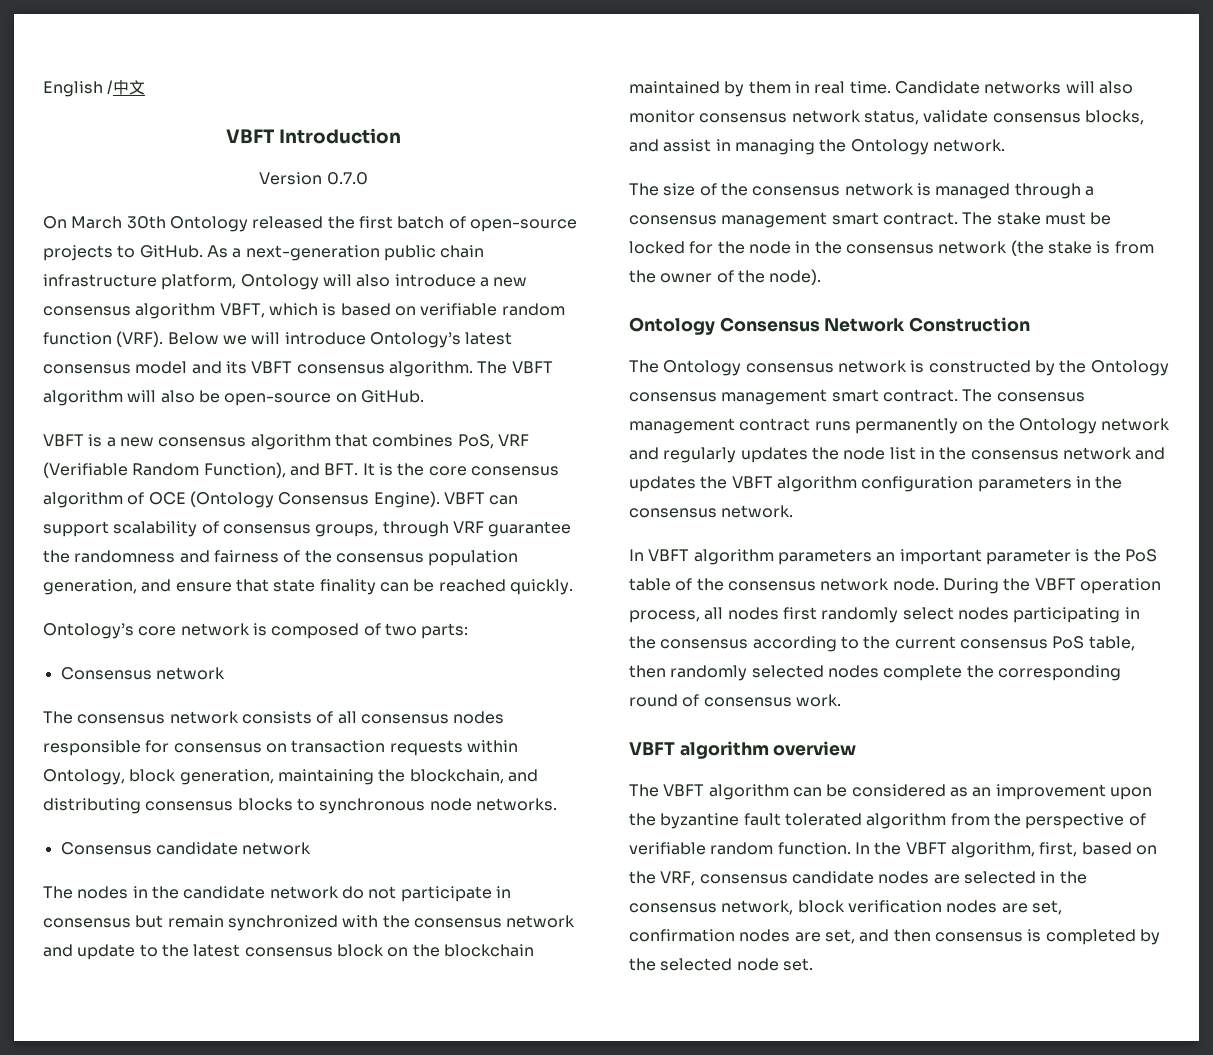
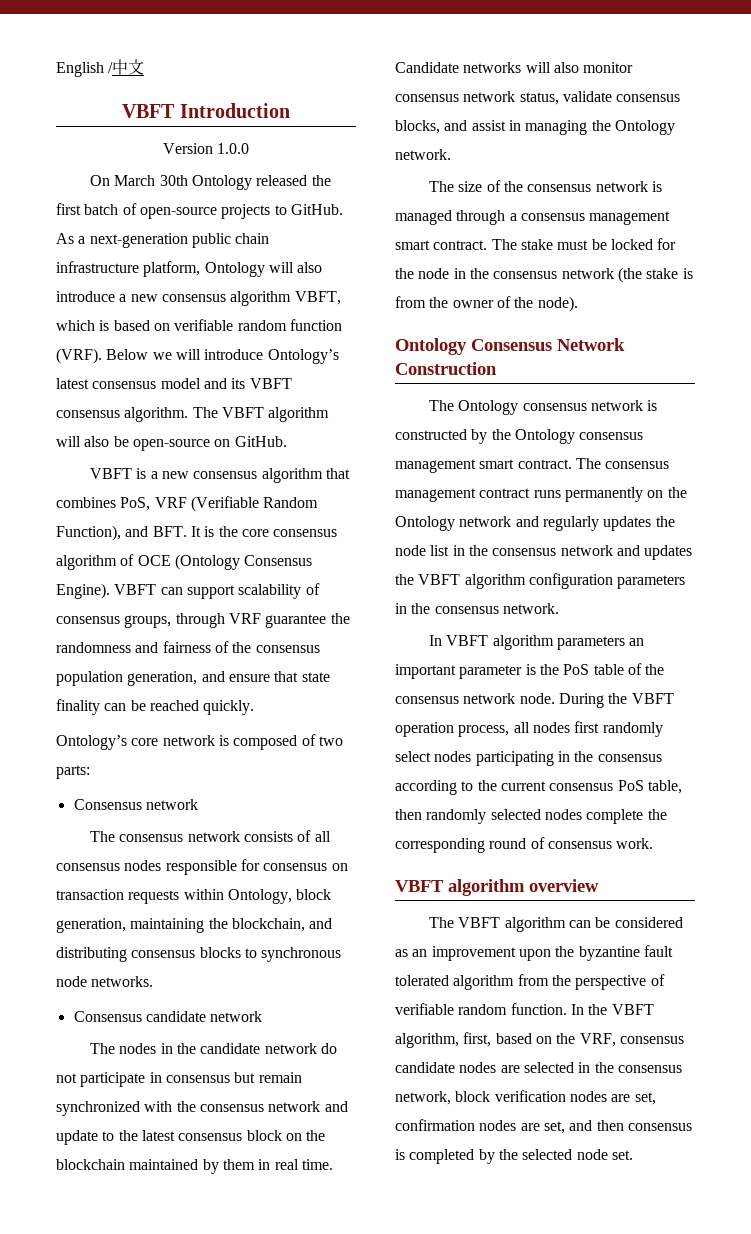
[326,172,368,185] 0.7.0 -> [217,143,250,154] 1.0.0

